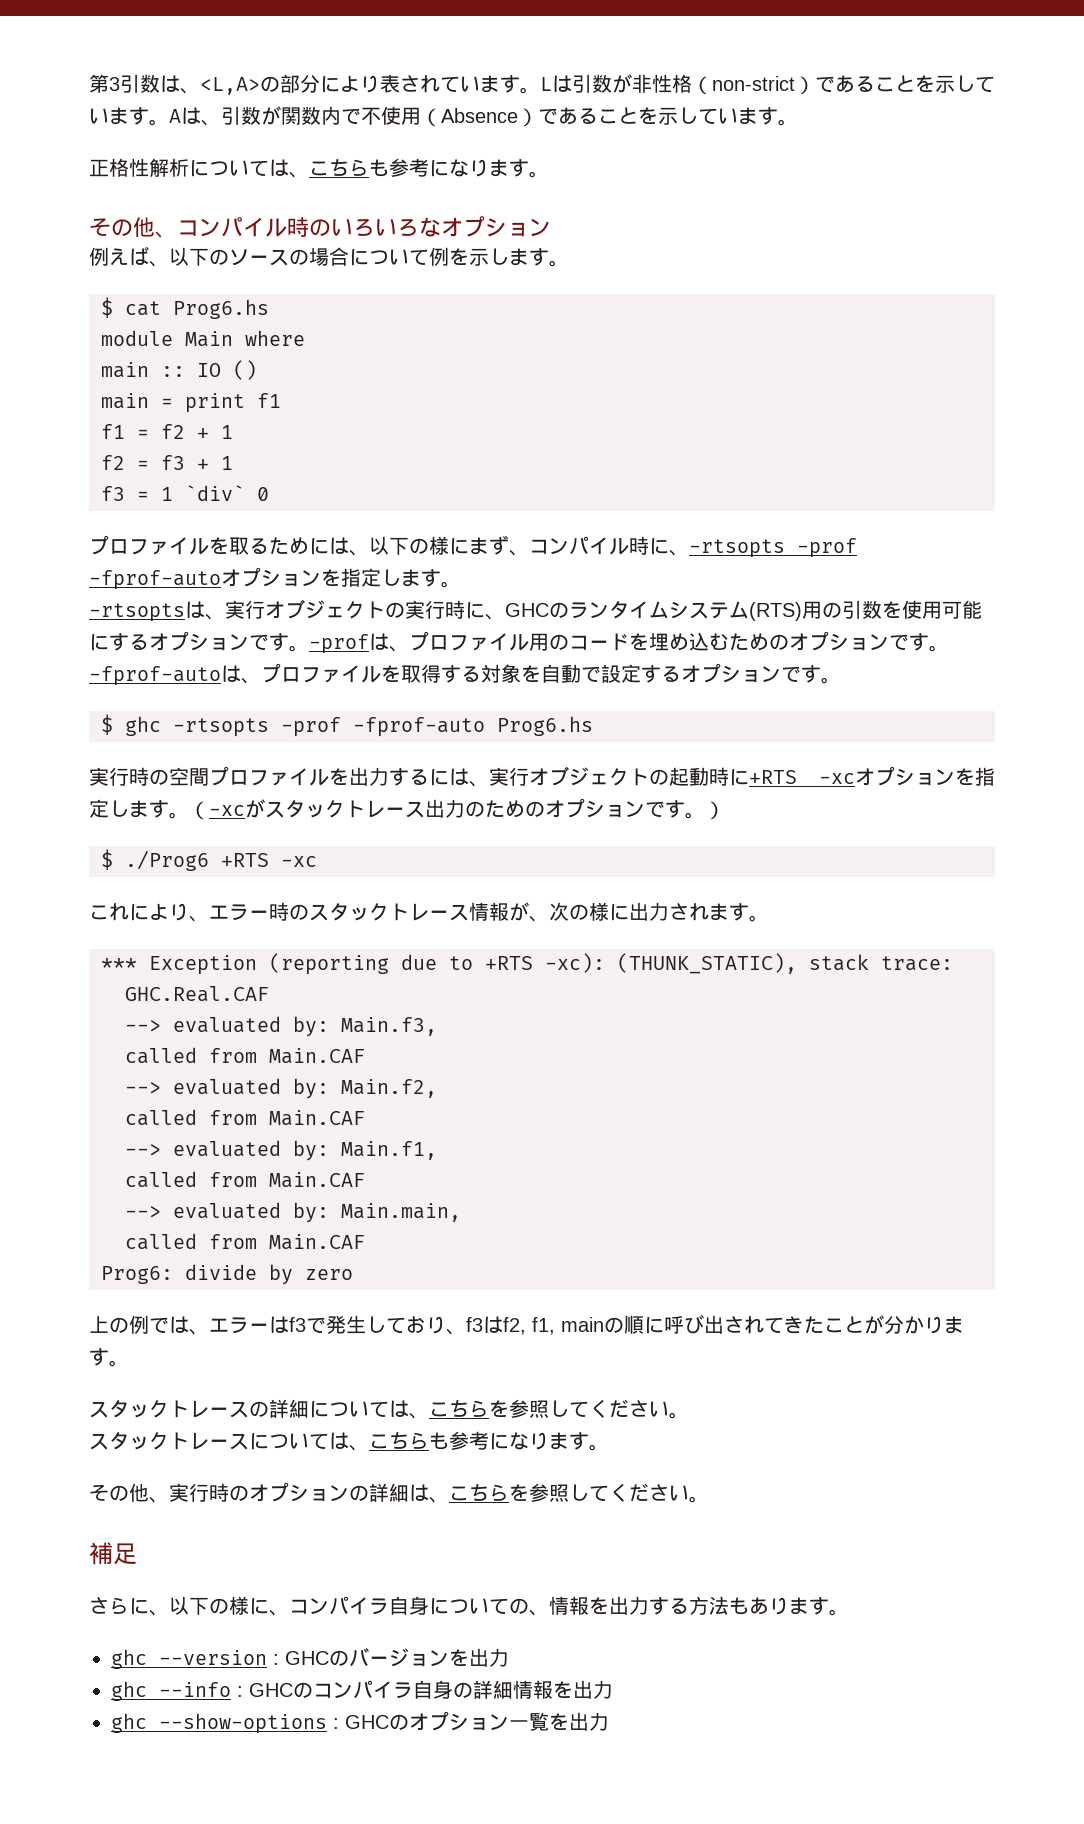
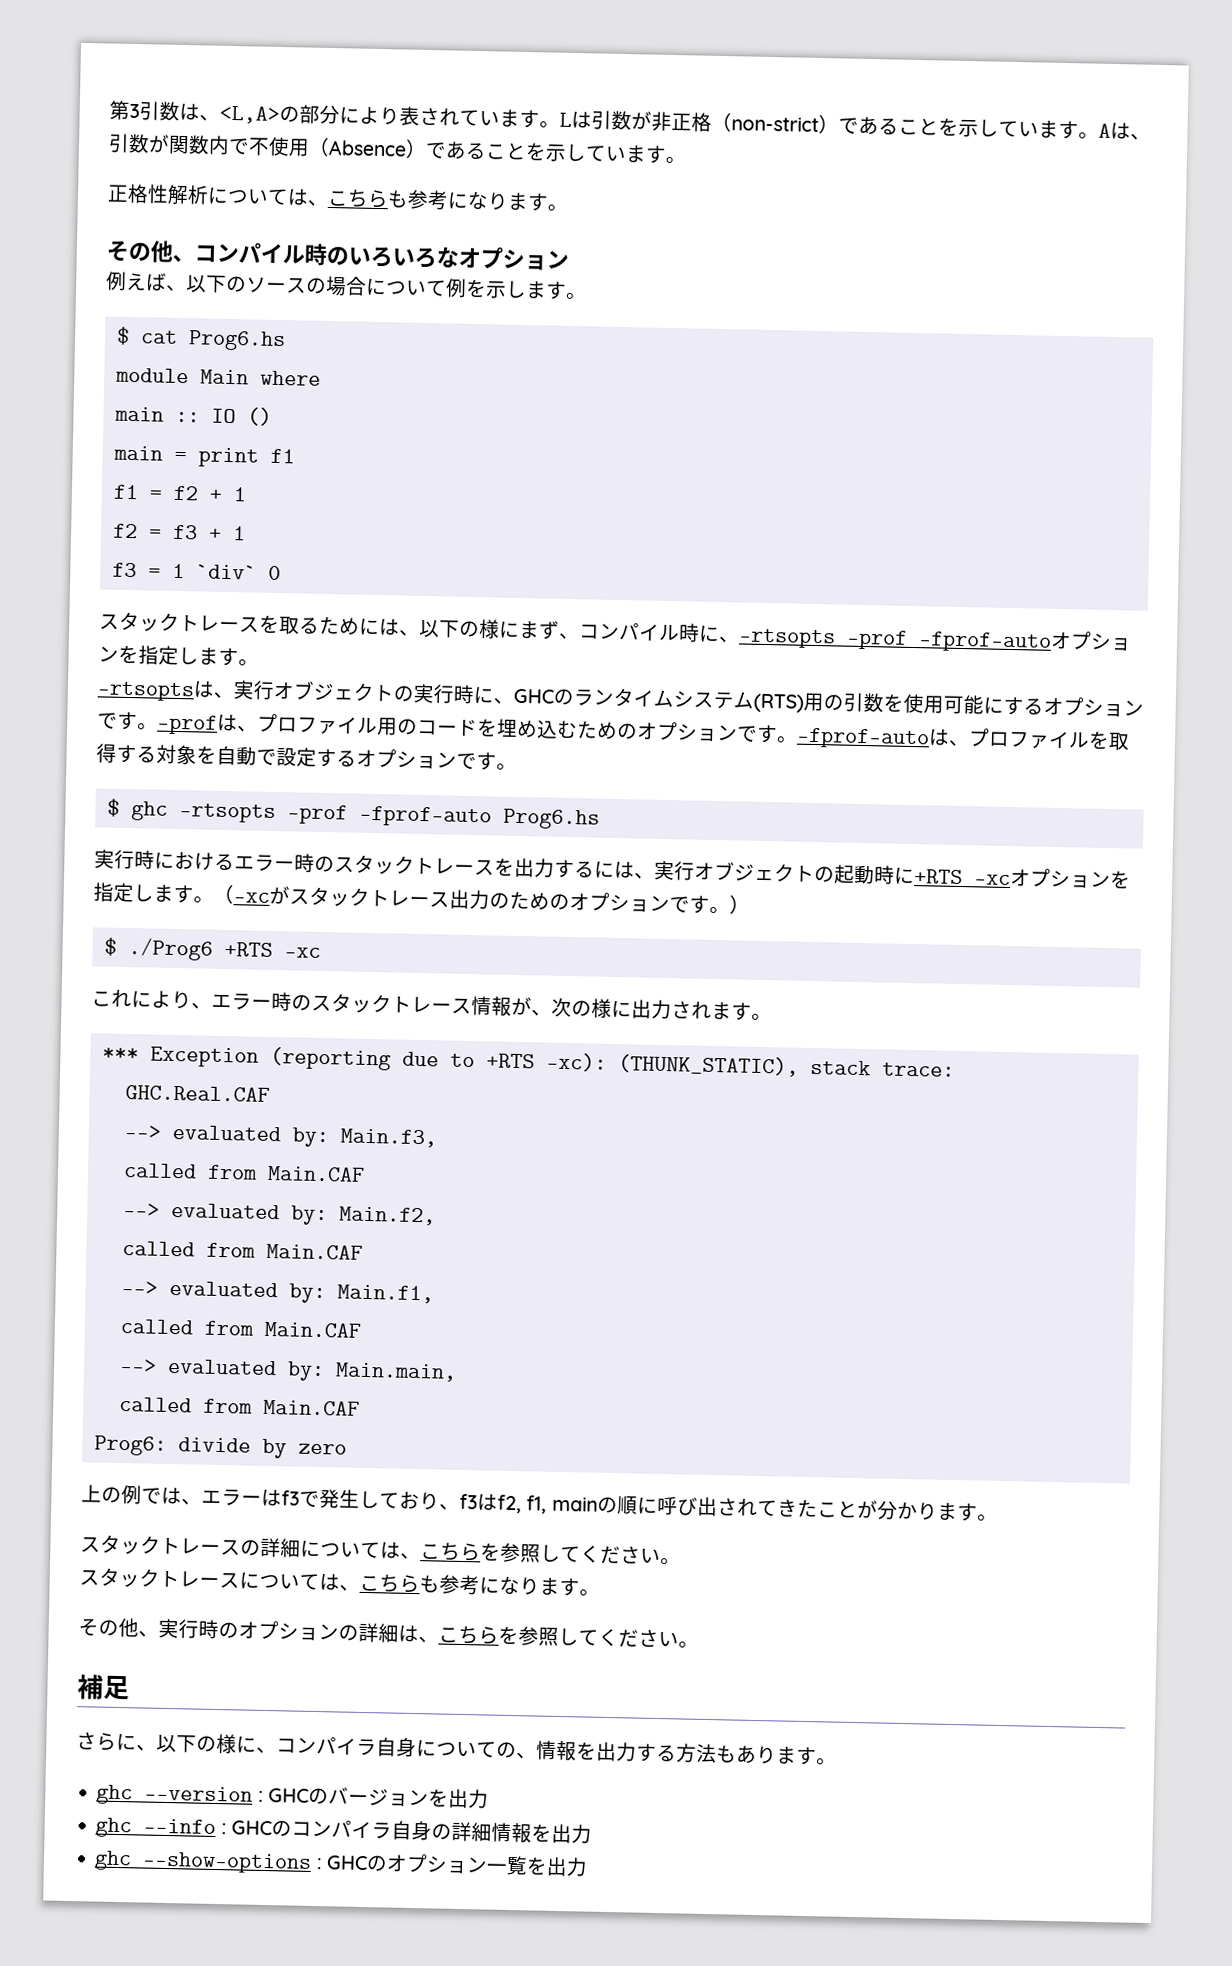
[652,74,672,93] 性 -> [671,112,692,131] 正
[89,535,209,555] プロファイル -> [99,611,260,633] スタックトレース
[149,766,329,786] の空間プロファイル -> [154,851,495,876] におけるエラー時のスタックトレース

